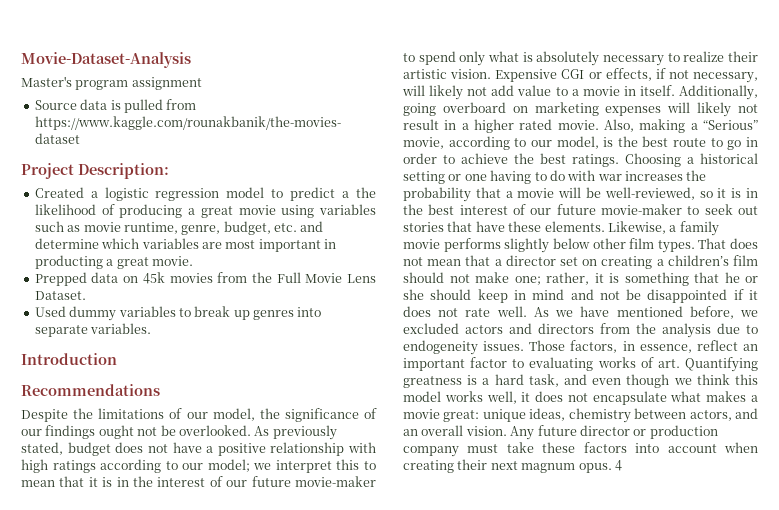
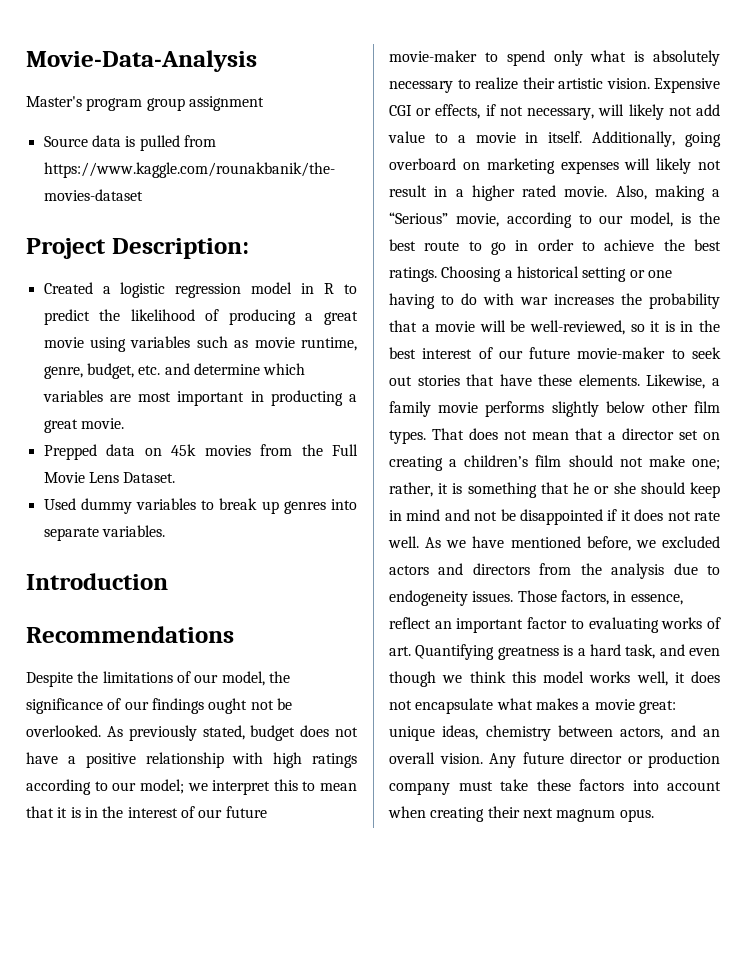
[21,52,191,68] Movie-Dataset-Analysis -> [26,50,257,72] Movie-Data-Analysis
(129, 85) none -> [146,98,185,111] group
(265, 192) none -> [301,283,335,294] in R
[342,191,350,198] a -> (90, 317) none
[614,460,622,471] 4 -> (654, 815) none

